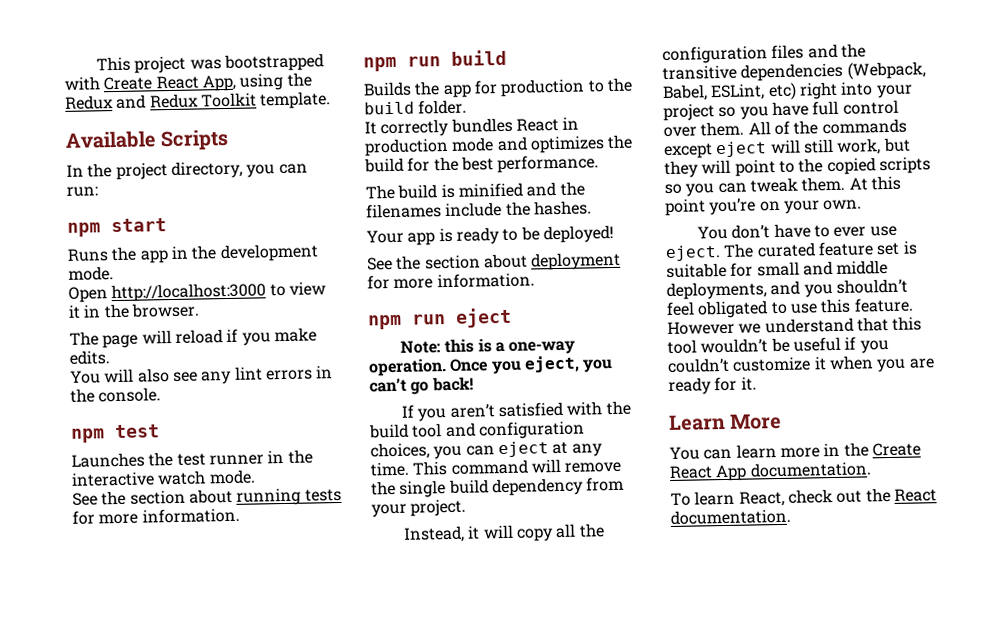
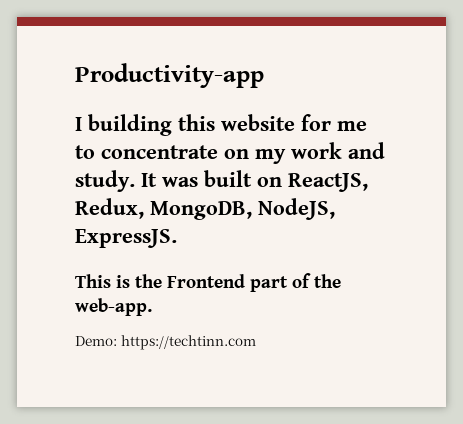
[96,53,325,74] [64,72,312,92] [65,91,332,110] [65,128,230,152] [66,160,308,181] [66,186,98,197] [67,218,167,237] [67,243,319,264] [68,266,114,281] [68,281,326,303] [68,302,200,319] [69,327,317,349] [69,350,110,365] [70,365,334,385] [70,387,162,403] [71,424,160,443] [71,449,313,468] [71,469,256,487] [72,487,342,506] [72,507,240,525] [363,49,507,72] [363,77,633,99] [364,99,468,115] [364,116,580,138] [364,134,634,157] [364,154,600,174] [365,181,585,200] [366,200,592,219] [366,224,614,246] [367,251,622,271] [367,272,535,290] [368,307,512,330] [400,338,576,355] [368,355,614,377] [369,376,474,395] [401,400,631,422] [369,420,585,440] [370,441,603,460] [370,458,622,477] [371,476,625,498] [371,498,467,518] [403,523,605,543] [662,43,866,65] [662,61,926,82] [662,81,913,102] [663,99,899,122] [663,118,907,138] [664,137,911,160] [664,156,931,179] [664,175,901,197] [665,197,863,217] [697,223,897,240] [665,240,918,262] [666,259,889,279] [666,278,908,301] [666,297,914,319] [667,316,923,336] [667,336,889,355] [667,355,935,374] [668,376,757,395] [668,412,783,431] [669,442,921,460] [669,461,872,482] [670,487,937,507] [670,508,791,525] This project was bootstrapped with Create React App, using the Redux and Redux Toolkit template. // Available Scripts // In the project directory, you can run: // npm start // Runs the app in the development mode. // Open http://localhost:3000 to view it in the browser. // The page will reload if you make edits. // You will also see any lint errors in the console. // npm test // Launches the test runner in the interactive watch mode. // See the section about running tests for more information. // npm run build // Builds the app for production to the build folder. // It correctly bundles React in production mode and optimizes the build for the best performance. // The build is minified and the filenames include the hashes. // Your app is ready to be deployed! // See the section about deployment for more information. // npm run eject // Note: this is a one-way operation. Once you eject, you can’t go back! // If you aren’t satisfied with the build tool and configuration choices, you can eject at any time. This command will remove the single build dependency from your project. // Instead, it will copy all the configuration files and the transitive dependencies (Webpack, Babel, ESLint, etc) right into your project so you have full control over them. All of the commands except eject will still work, but they will point to the copied scripts so you can tweak them. At this point you’re on your own. // You don’t have to ever use eject. The curated feature set is suitable for small and middle deployments, and you shouldn’t feel obligated to use this feature. However we understand that this tool wouldn’t be useful if you couldn’t customize it when you are ready for it. // Learn More // You can learn more in the Create React App documentation. // To learn React, check out the React documentation. -> [75,63,264,88] [75,114,367,136] [75,142,385,164] [75,170,368,192] [75,198,335,220] [75,229,177,248] [75,273,341,292] [75,298,152,316] [75,335,256,350] Productivity-app // I building this website for me to concentrate on my work and study. It was built on ReactJS, Redux, MongoDB, NodeJS, ExpressJS. // This is the Frontend part of the web-app. // Demo: https://techtinn.com

